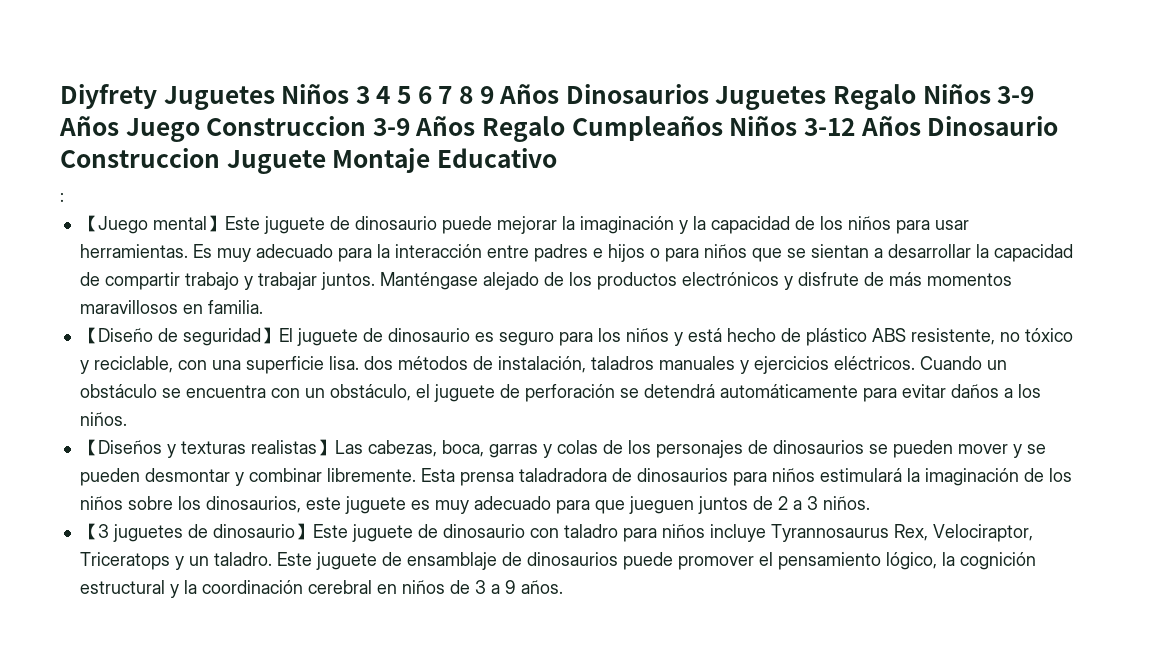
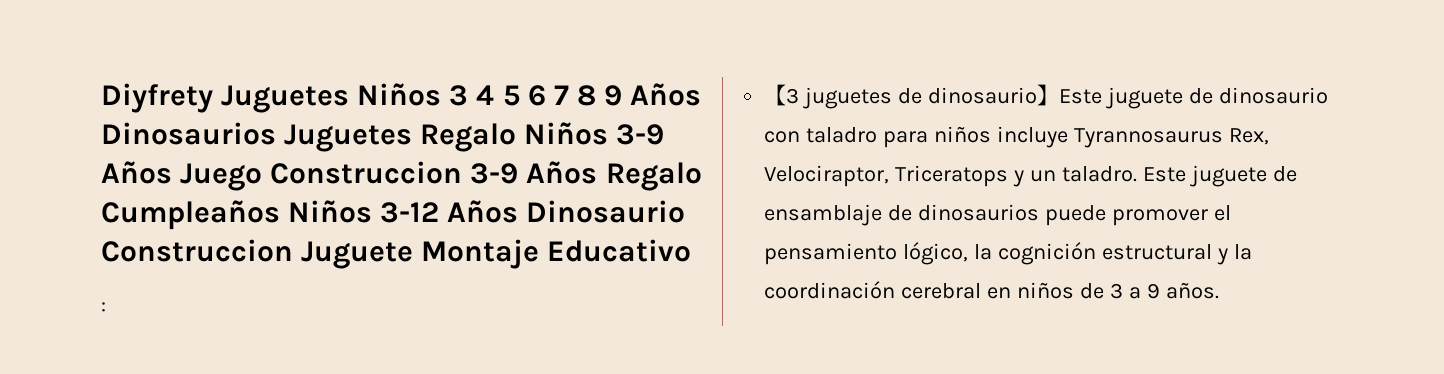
[79,215,969,234] [79,244,1073,262] [79,272,1012,290] [79,300,263,314] [79,327,1073,346] [79,356,1007,374] [79,384,1041,402] [79,412,127,426] [79,439,1046,458] [79,468,1072,486] [79,496,870,514] // 【Juego mental】Este juguete de dinosaurio puede mejorar la imaginación y la capacidad de los niños para usar herramientas. Es muy adecuado para la interacción entre padres e hijos o para niños que se sientan a desarrollar la capacidad de compartir trabajo y trabajar juntos. Manténgase alejado de los productos electrónicos y disfrute de más momentos maravillosos en familia. // 【Diseño de seguridad】El juguete de dinosaurio es seguro para los niños y está hecho de plástico ABS resistente, no tóxico y reciclable, con una superficie lisa. dos métodos de instalación, taladros manuales y ejercicios eléctricos. Cuando un obstáculo se encuentra con un obstáculo, el juguete de perforación se detendrá automáticamente para evitar daños a los niños. // 【Diseños y texturas realistas】Las cabezas, boca, garras y colas de los personajes de dinosaurios se pueden mover y se pueden desmontar y combinar libremente. Esta prensa taladradora de dinosaurios para niños estimulará la imaginación de los niños sobre los dinosaurios, este juguete es muy adecuado para que jueguen juntos de 2 a 3 niños. -> (106, 307) none

